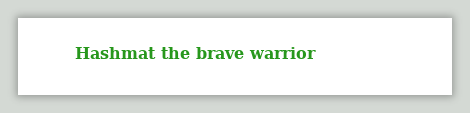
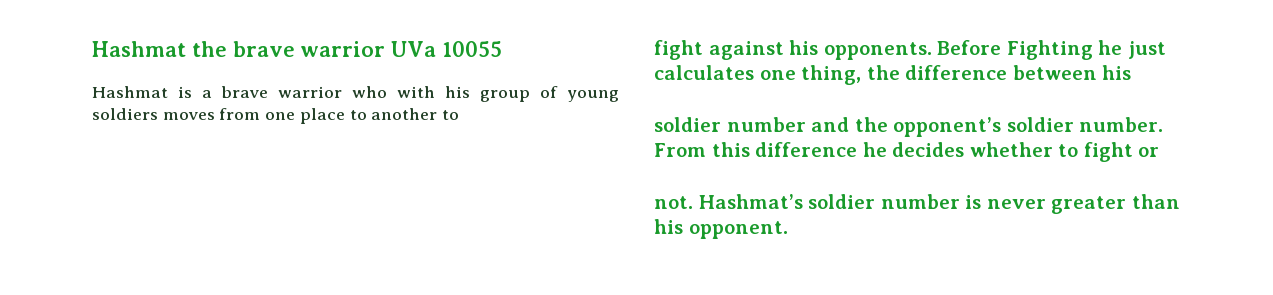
(316, 53) none -> [391,41,502,57] [92,86,619,102] [92,108,460,124] [654,40,1166,60] [654,65,1132,85] [654,117,1164,137] [654,142,1160,162] [654,194,1180,214] [654,219,788,239] UVa 10055 // Hashmat is a brave warrior who with his group of young soldiers moves from one place to another to // fight against his opponents. Before Fighting he just calculates one thing, the difference between his // soldier number and the opponent’s soldier number. From this difference he decides whether to fight or // not. Hashmat’s soldier number is never greater than his opponent.

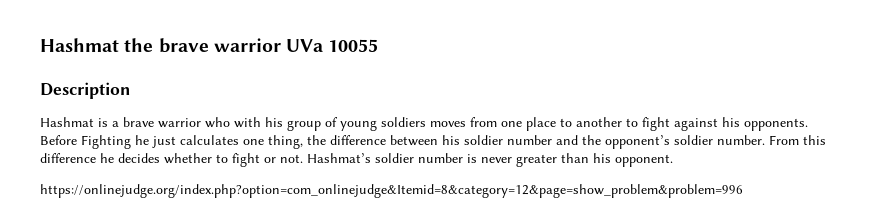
(502, 49) none -> [40,82,131,99] // Description
(460, 115) // -> (638, 122) none
(1132, 72) // -> (460, 140) none
(1160, 152) // -> (276, 160) none
(788, 230) none -> [40,184,743,198] // https://onlinejudge.org/index.php?option=com_onlinejudge&Itemid=8&category=12&page=show_problem&problem=996

